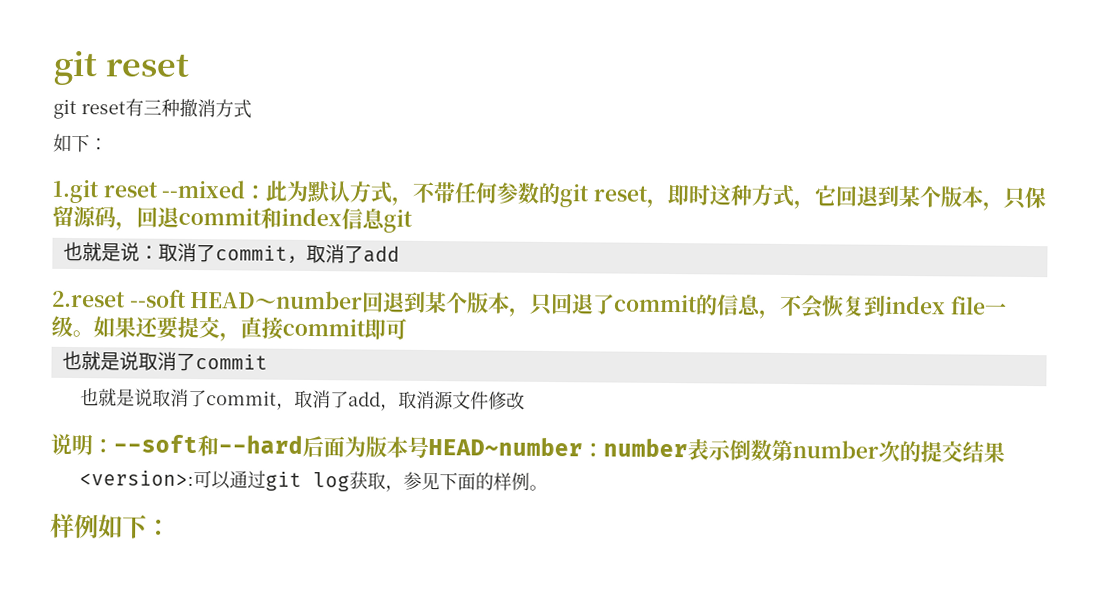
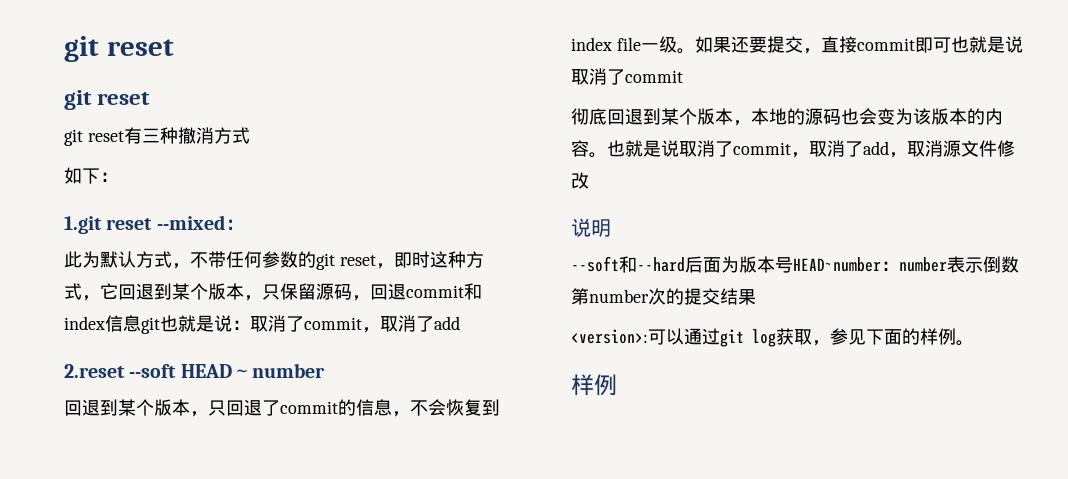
[53,50,190,86] [53,98,126,120] git reset // git reset -> [64,36,174,62] [64,90,151,110] [64,129,124,146] git reset // git reset // git reset
(268, 191) none -> (245, 224) //
(413, 220) // -> (160, 325) none
(364, 300) none -> (325, 370) //
(407, 329) // -> (951, 45) none
(268, 362) none -> [571,108,1003,126] [571,140,607,158] 彻底回退到某个版本，本地的源码也会变为该版本的内容。
[92,438,114,453] ： -> (611, 228) //
[98,514,171,539] 如下： -> (617, 385) none

